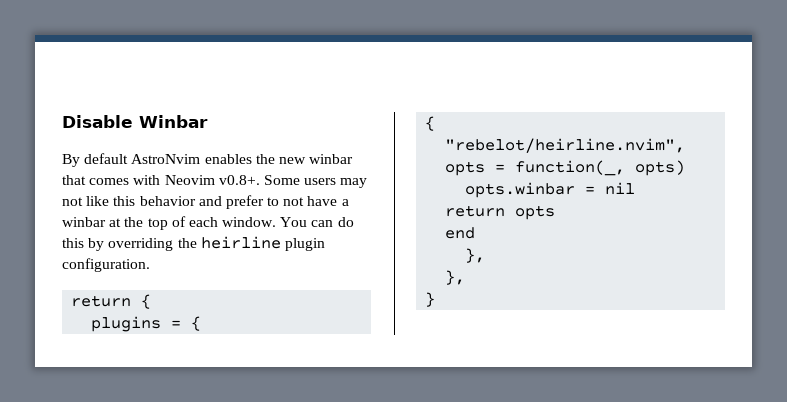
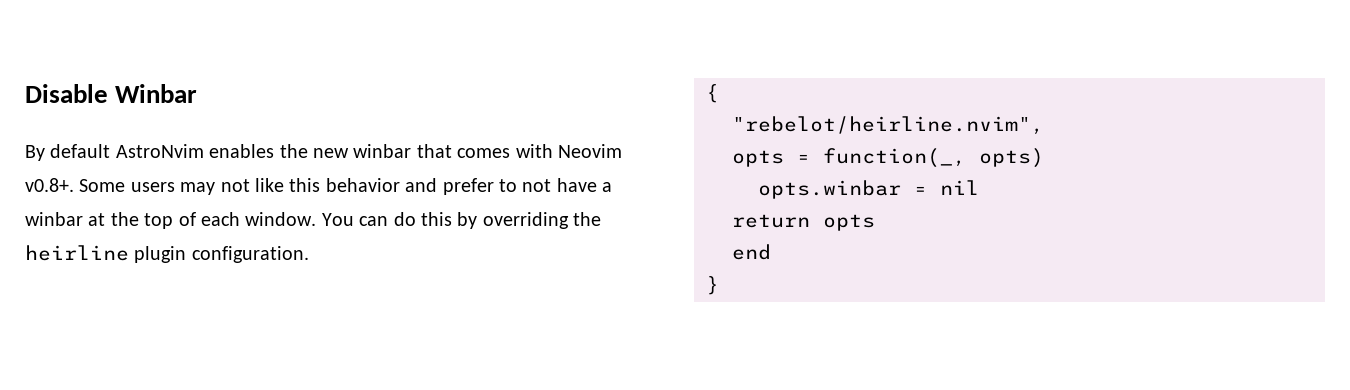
[71,294,152,309] [91,316,202,332] // return { // plugins = { -> (309, 254) none
[465,248,486,263] [445,270,466,285] // }, // }, -> (771, 252) none

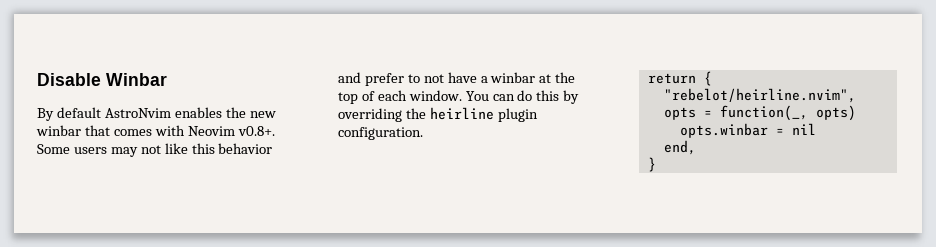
(309, 254) none -> [647,73,696,84] return
[732,214,875,231] [732,244,771,260] return opts // end -> [663,140,696,155] end,

